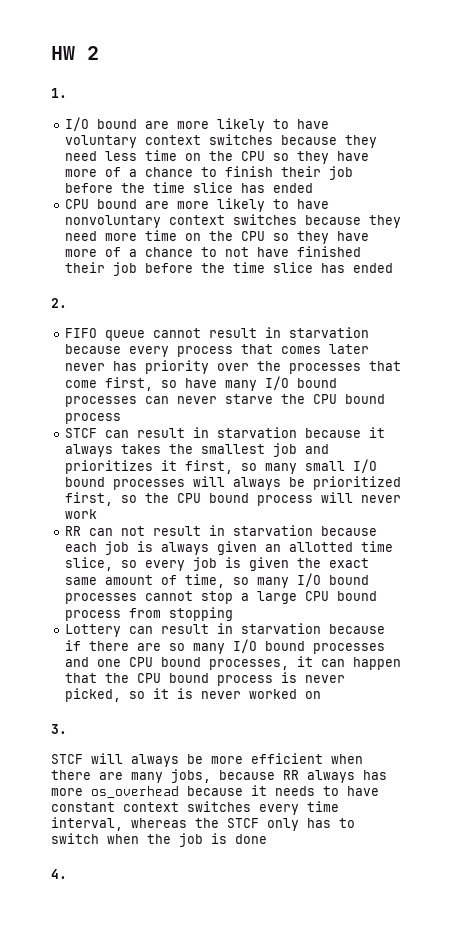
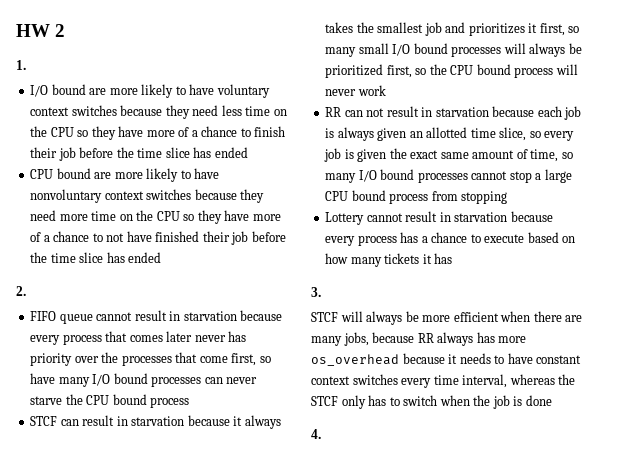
[128,623,385,634] [64,639,385,654] [64,656,401,670] [64,672,345,686] [64,688,321,702] can result in starvation because if there are so many I/O bound processes and one CPU bound processes, it can happen that the CPU bound process is never picked, so it is never worked on -> [366,211,553,222] [325,232,576,246] [325,253,453,267] cannot result in starvation because every process has a chance to execute based on how many tickets it has

